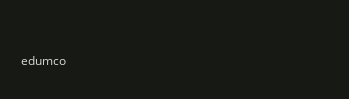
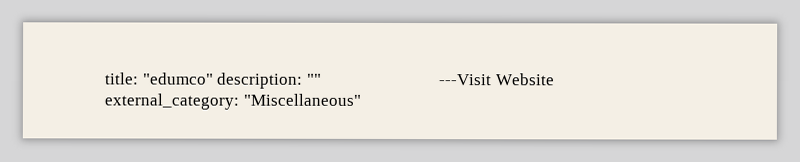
[21,56,66,65] edumco -> [104,72,322,89] [104,93,361,110] [438,73,555,86] title: "edumco" description: "" external_category: "Miscellaneous" ---Visit Website

